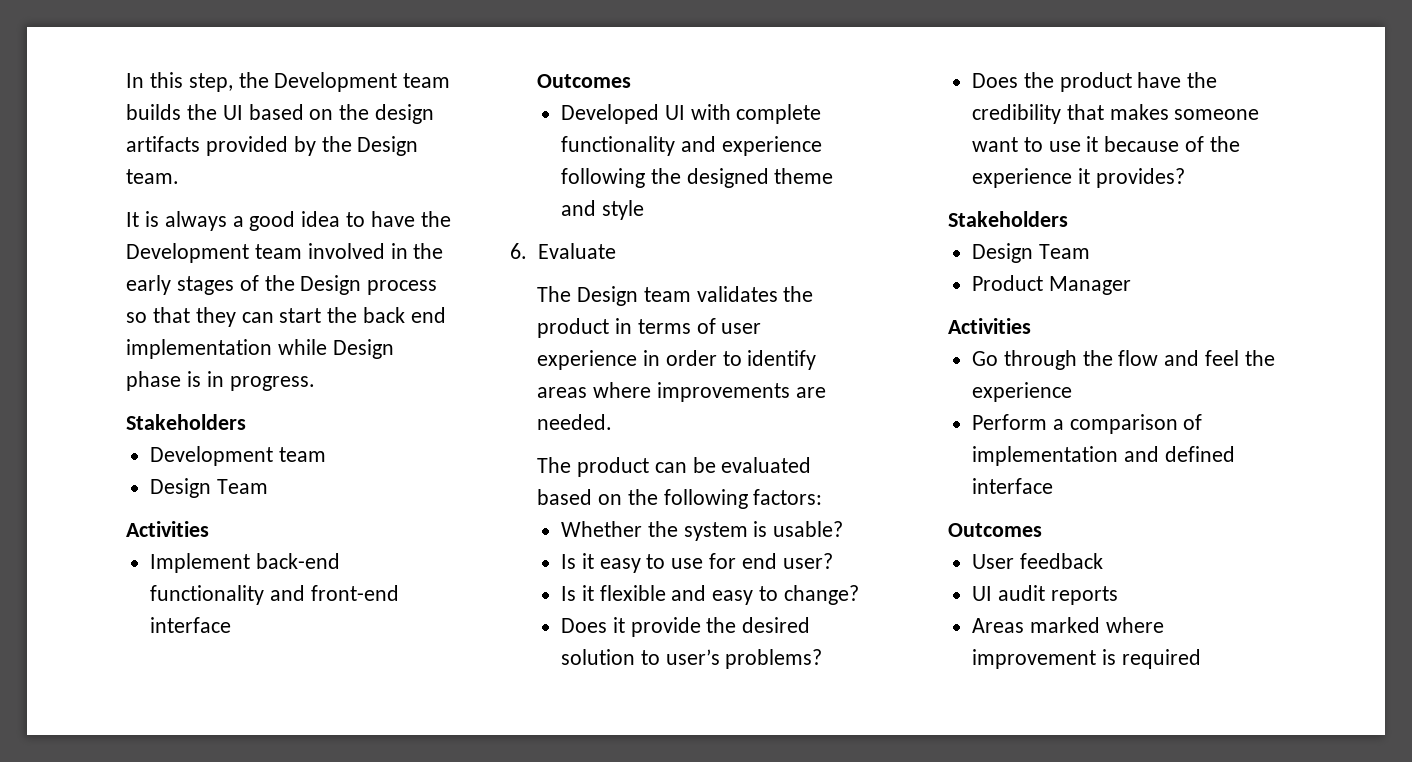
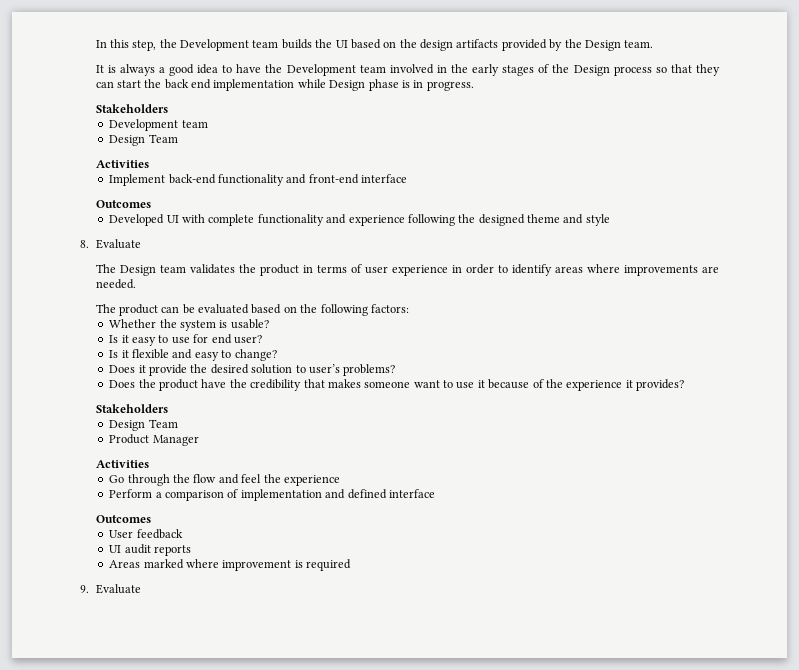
[510,243,527,259] 6. -> [80,240,89,248] 8.
(1201, 659) none -> [80,584,141,594] // 9. Evaluate

